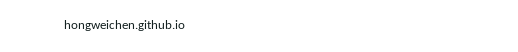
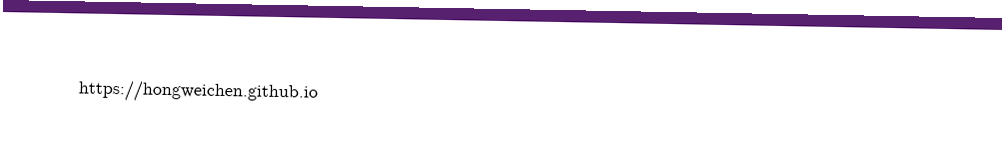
[64,20,185,31] hongweichen.github.io -> [78,79,318,105] https://hongweichen.github.io

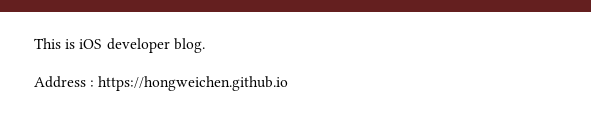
(78, 92) none -> [34,38,205,53] [34,76,95,88] This is iOS developer blog. // Address :

